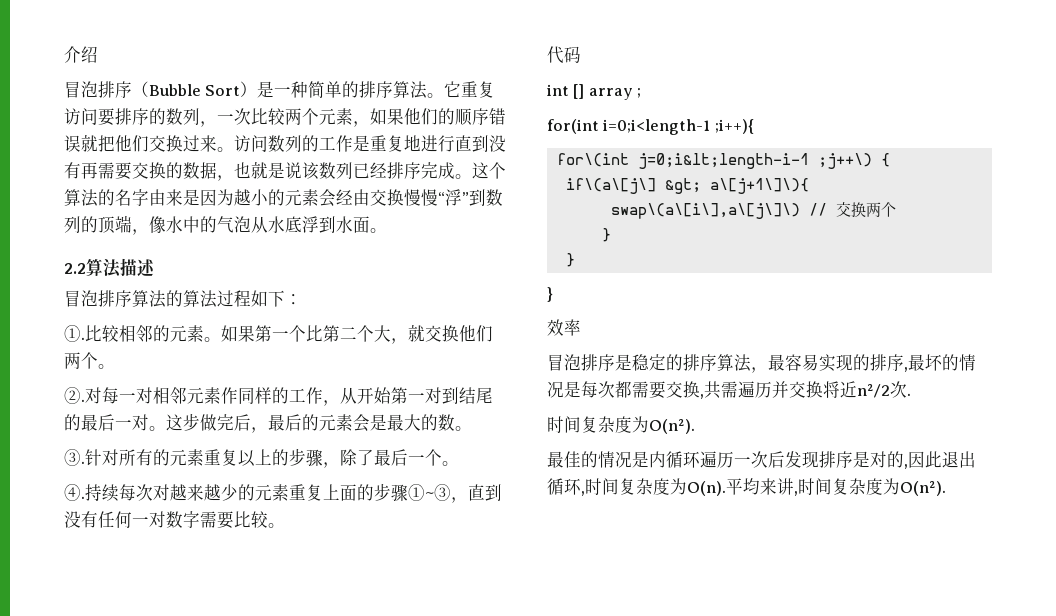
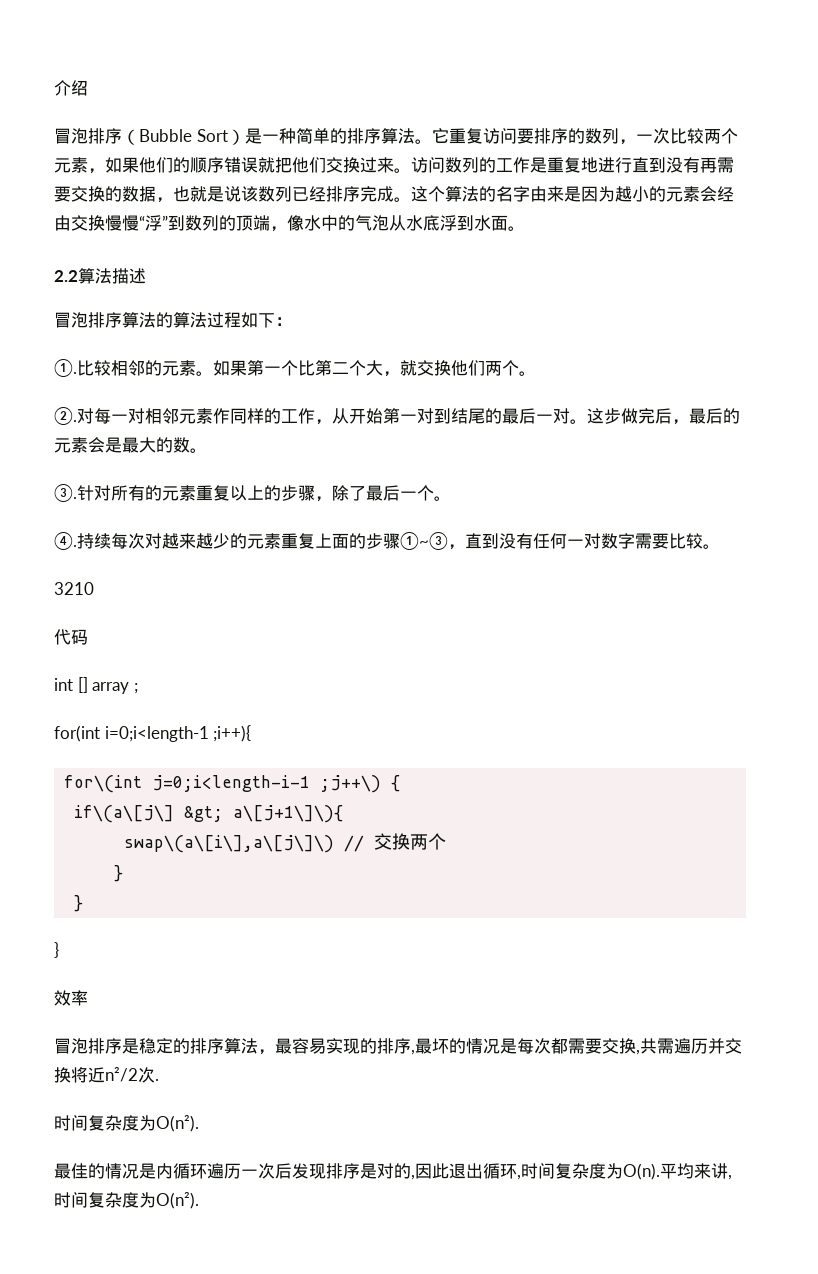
(285, 525) none -> [54,582,94,595] // 3210
[637,153,809,169] j=0;i&lt;length-i-1 -> [152,775,311,792] j=0;i<length-i-1

